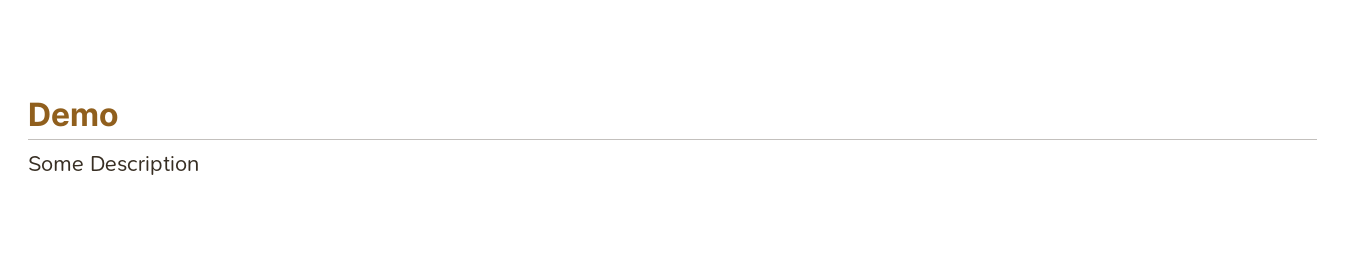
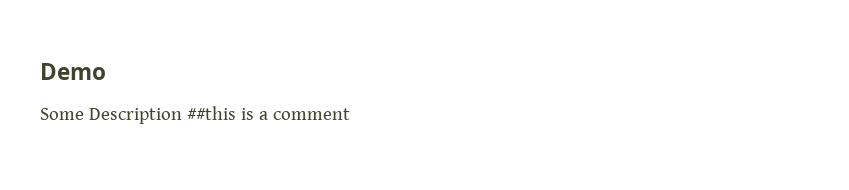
(199, 165) none -> [186,106,350,120] ##this is a comment

